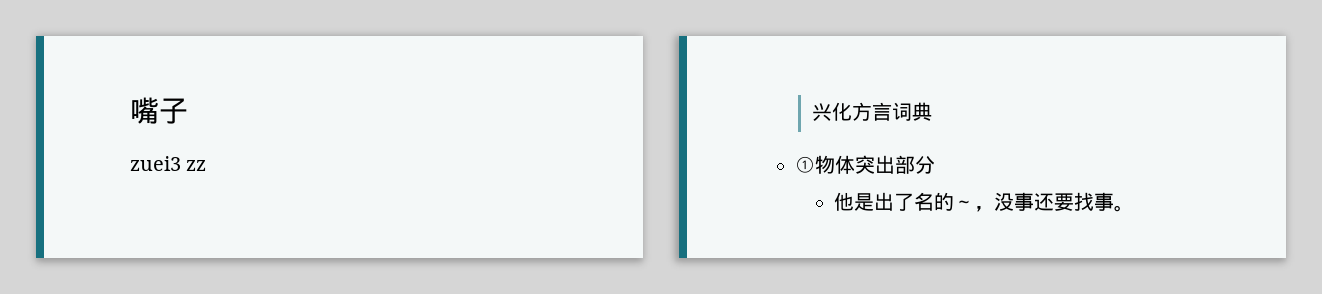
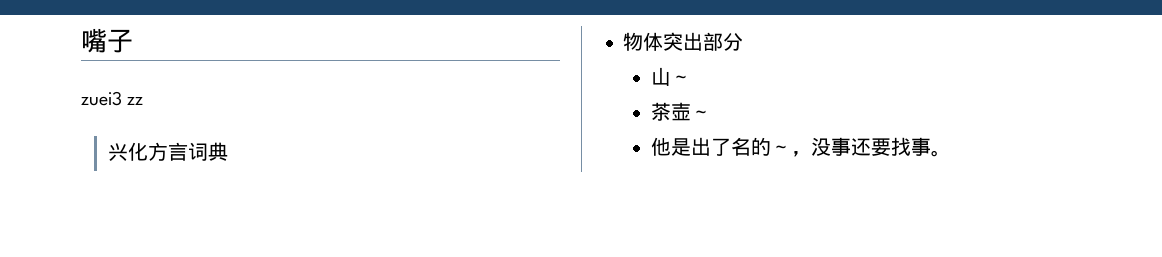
[795,156,815,173] ① -> (229, 151) none
(935, 164) none -> [650,67,691,86] [650,102,711,121] // 山～ // 茶壶～

